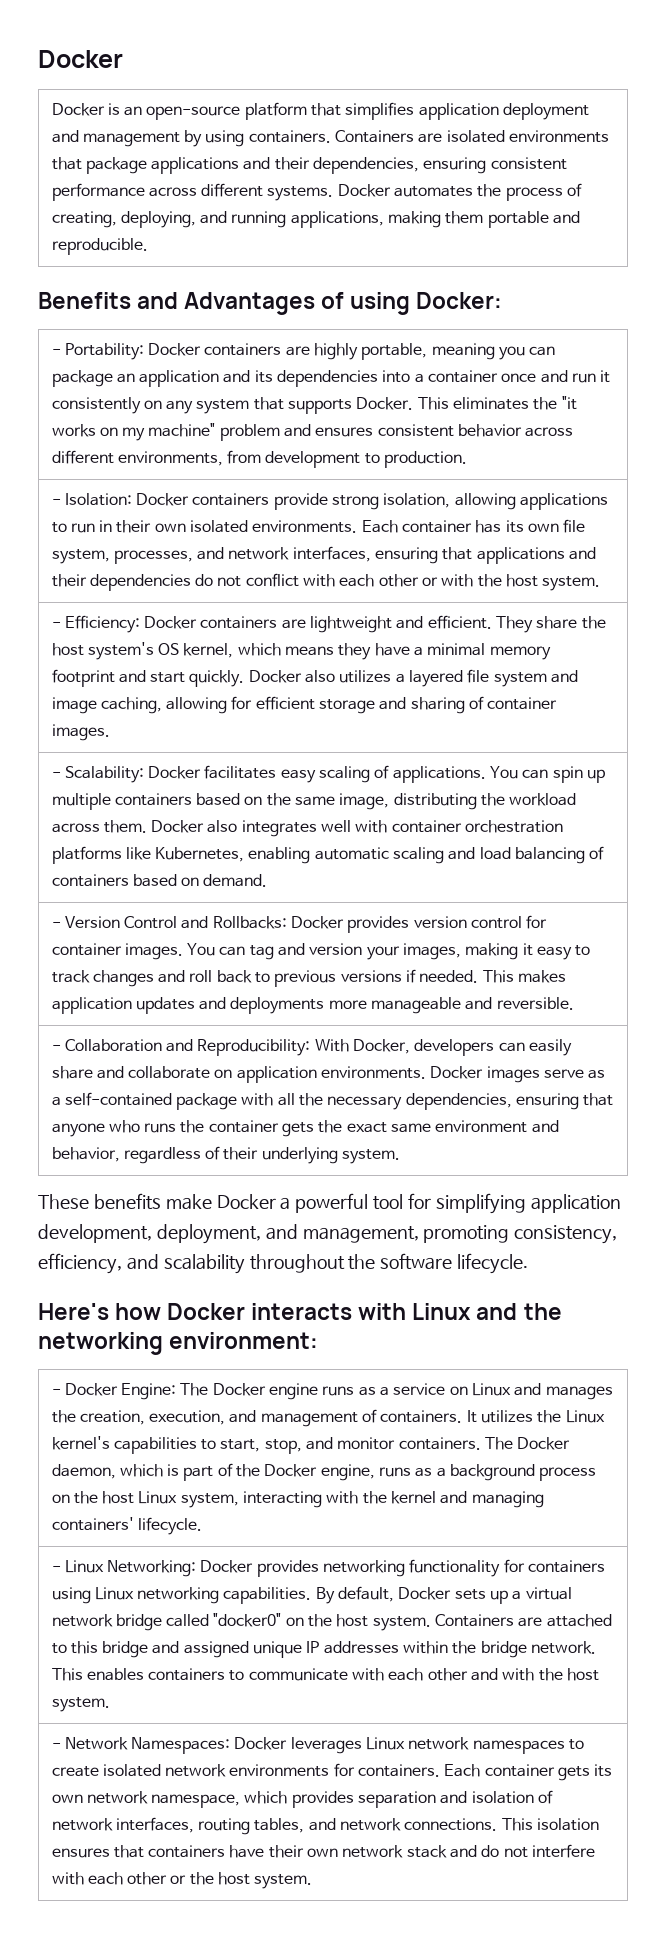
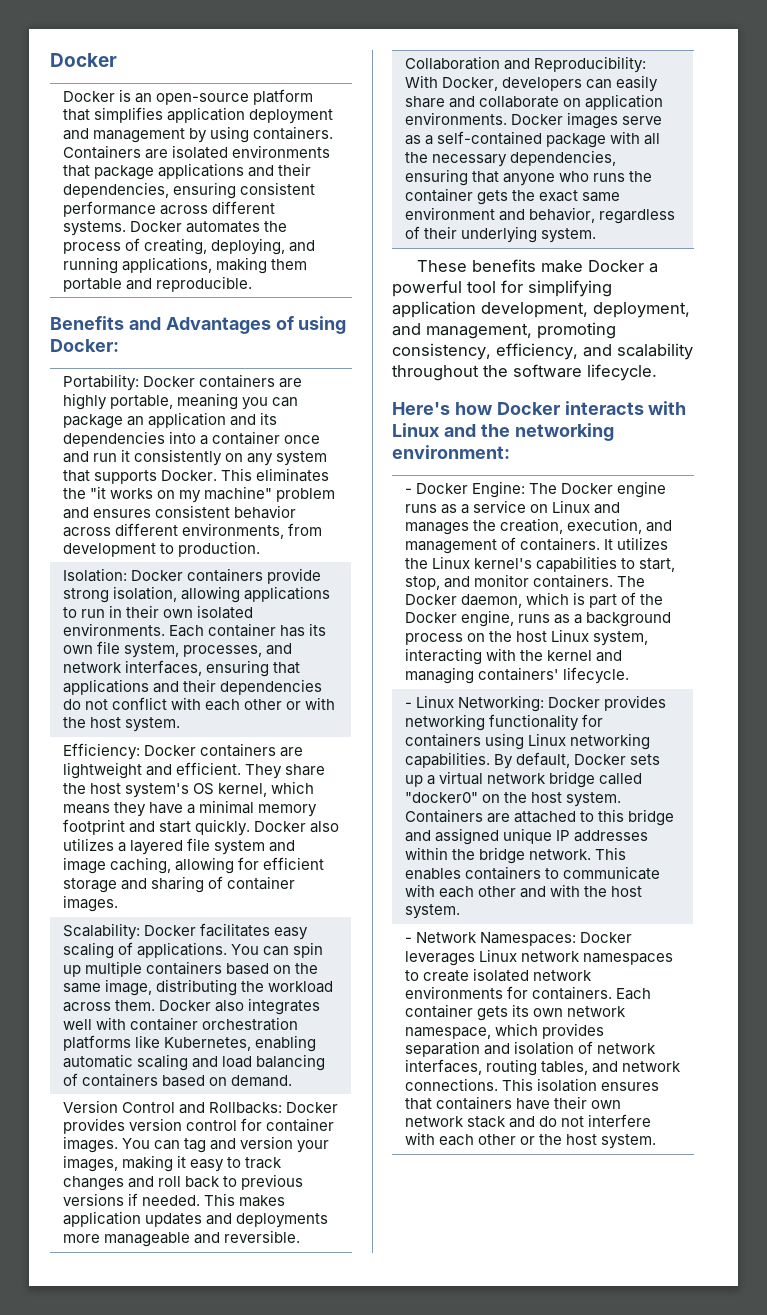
[51,349,61,355] - -> (119, 345) none
[51,499,61,505] - -> (260, 549) none
[51,622,61,628] - -> (180, 724) none
[51,772,61,778] - -> (118, 903) none
[51,922,61,928] - -> (293, 1081) none
[51,1045,61,1051] - -> (300, 1236) none

